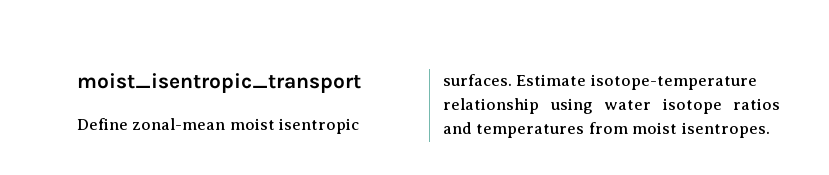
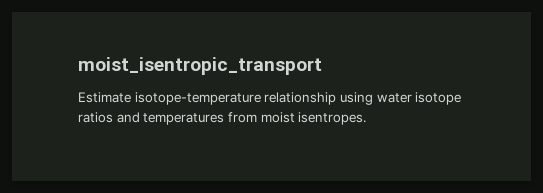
[77,118,360,134] [443,74,512,86] Define zonal-mean moist isentropic surfaces. -> (322, 66) none

